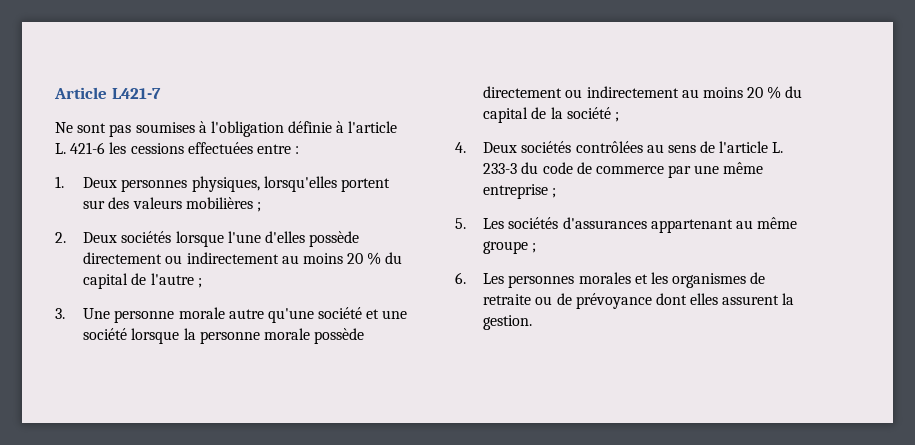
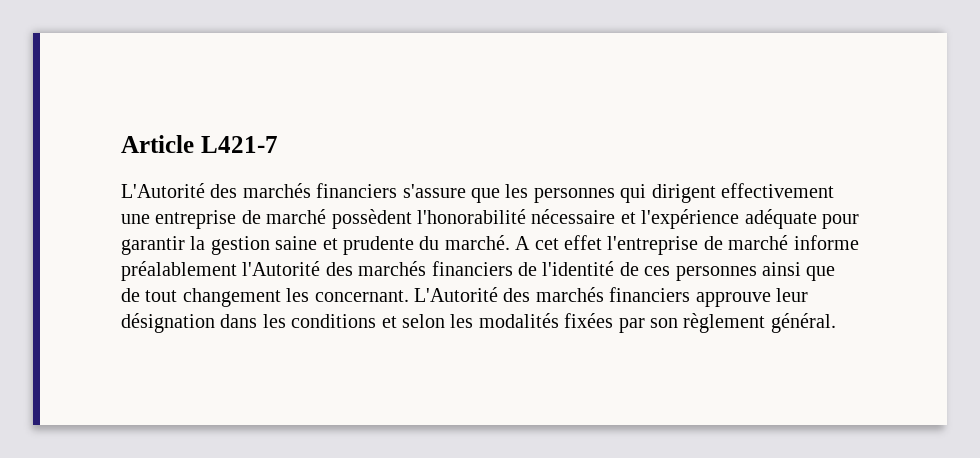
[55,121,398,137] [55,142,300,154] [55,176,390,192] [83,197,261,212] [55,231,360,247] [83,252,403,265] [83,273,202,289] [55,307,408,323] [83,328,365,344] [483,86,803,99] [483,107,619,123] [455,141,784,153] [483,162,764,178] [483,184,557,199] [455,217,798,233] [483,241,537,254] [455,272,766,288] [483,293,795,309] [483,315,533,330] Ne sont pas soumises à l'obligation définie à l'article L. 421-6 les cessions effectuées entre : // 1. Deux personnes physiques, lorsqu'elles portent sur des valeurs mobilières ; // 2. Deux sociétés lorsque l'une d'elles possède directement ou indirectement au moins 20 % du capital de l'autre ; // 3. Une personne morale autre qu'une société et une société lorsque la personne morale possède directement ou indirectement au moins 20 % du capital de la société ; // 4. Deux sociétés contrôlées au sens de l'article L. 233-3 du code de commerce par une même entreprise ; // 5. Les sociétés d'assurances appartenant au même groupe ; // 6. Les personnes morales et les organismes de retraite ou de prévoyance dont elles assurent la gestion. -> [121,183,834,203] [121,209,859,229] [121,235,859,255] [121,261,836,281] [121,287,808,307] [121,313,836,333] L'Autorité des marchés financiers s'assure que les personnes qui dirigent effectivement une entreprise de marché possèdent l'honorabilité nécessaire et l'expérience adéquate pour garantir la gestion saine et prudente du marché. A cet effet l'entreprise de marché informe préalablement l'Autorité des marchés financiers de l'identité de ces personnes ainsi que de tout changement les concernant. L'Autorité des marchés financiers approuve leur désignation dans les conditions et selon les modalités fixées par son règlement général.

